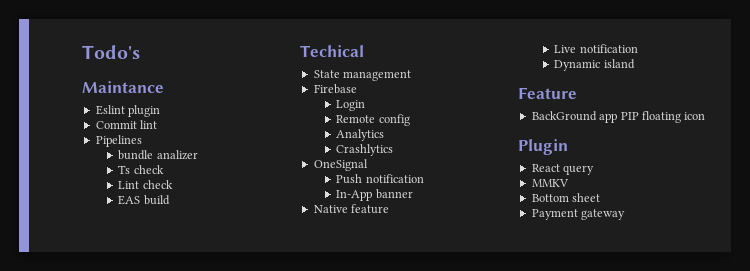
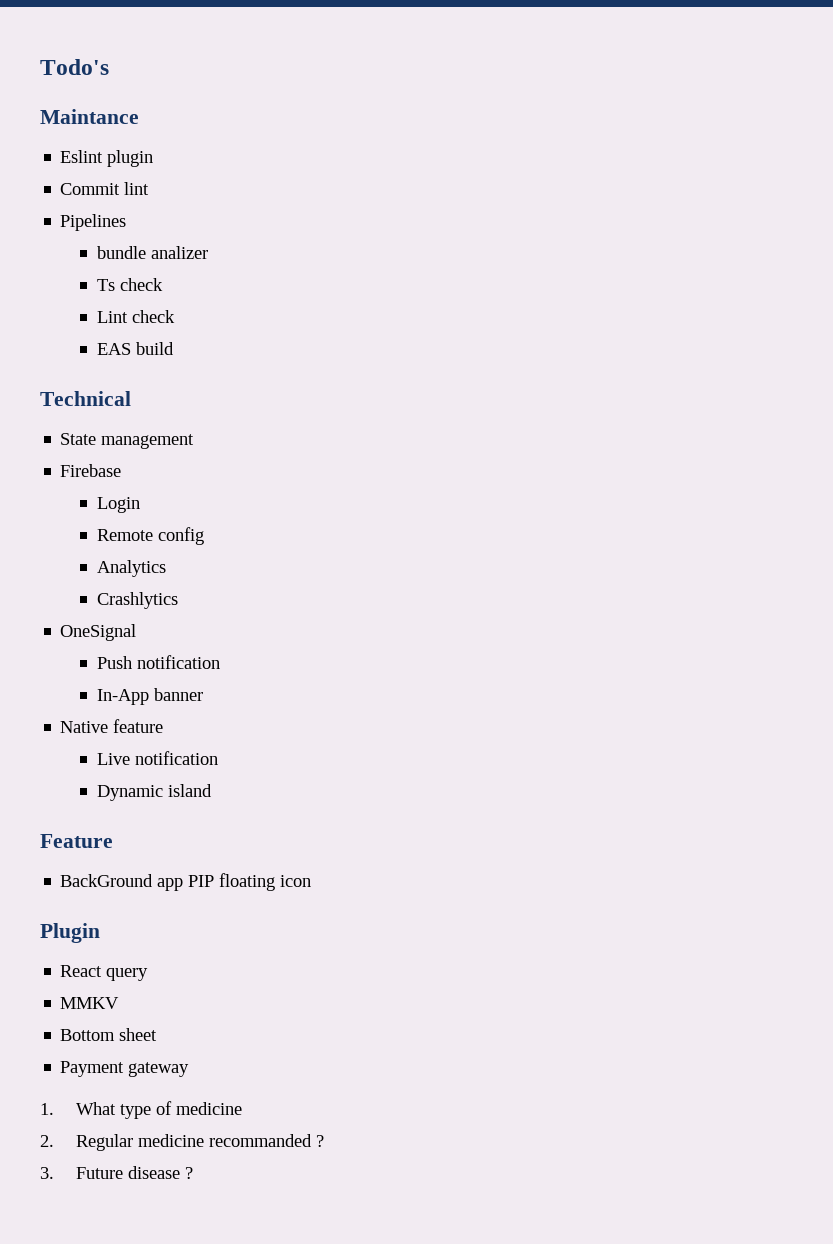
[300,45,364,57] Techical -> [40,391,131,406] Technical
(626, 214) none -> [40,1101,243,1119] [40,1134,325,1151] [40,1166,194,1179] // 1. What type of medicine // 2. Regular medicine recommanded ? // 3. Future disease ?

